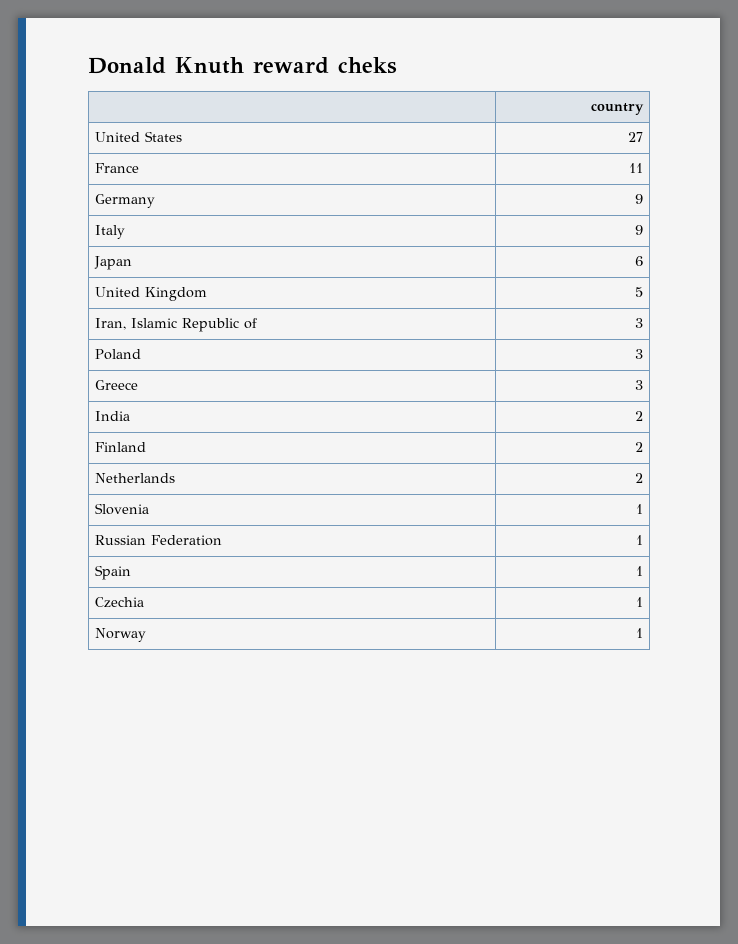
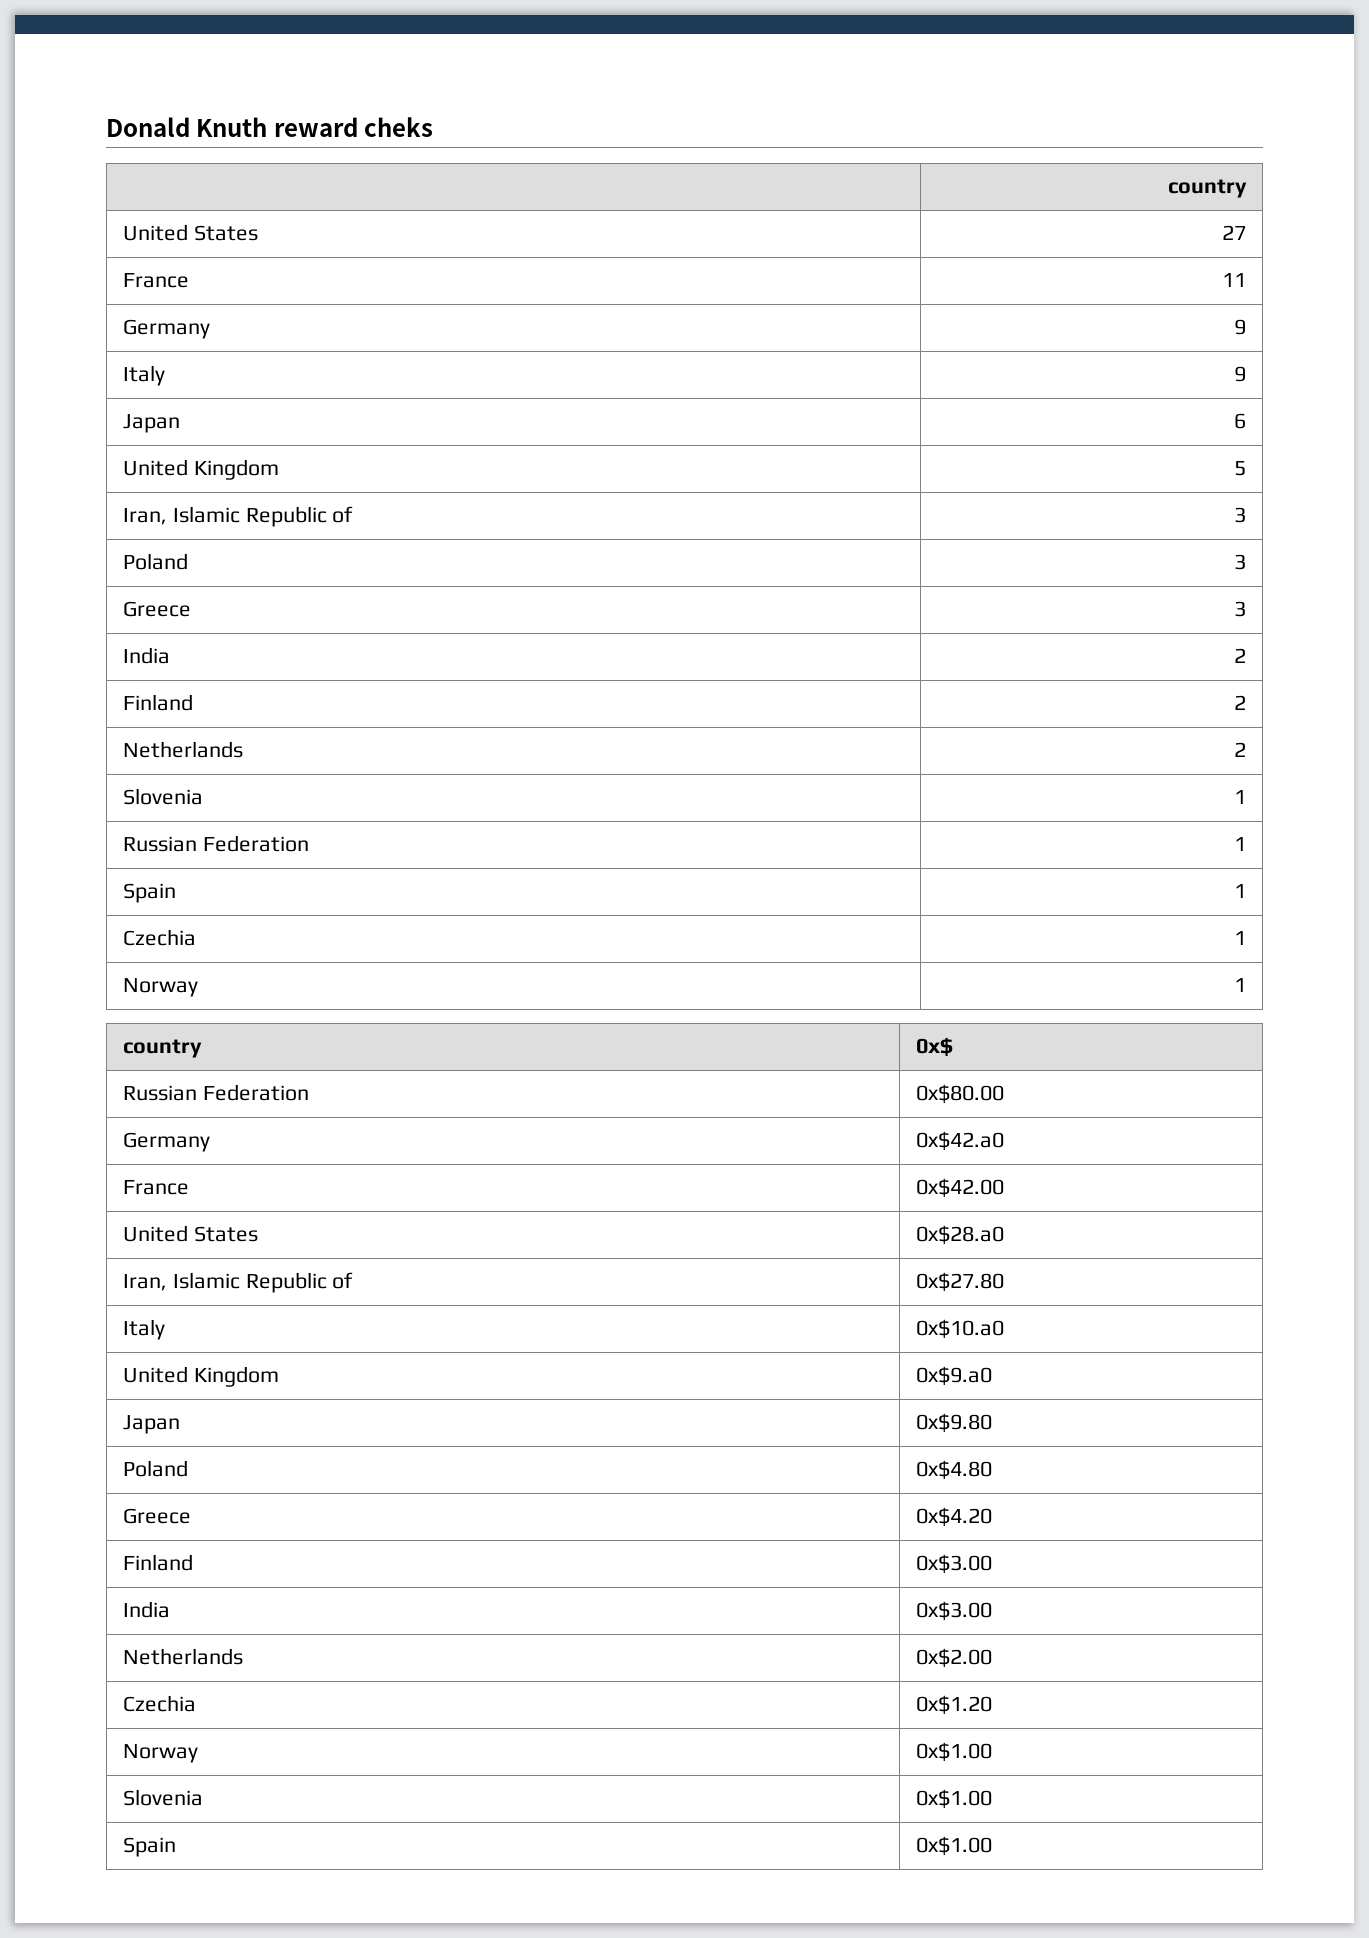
(644, 633) none -> [123,1039,203,1058] [916,1037,954,1057] [123,1084,309,1101] [916,1084,1005,1104] [123,1132,211,1152] [916,1131,1005,1151] [123,1180,190,1195] [916,1178,1005,1198] [123,1225,258,1242] [916,1225,1005,1245] [123,1272,354,1293] [916,1272,1005,1292] [123,1319,166,1340] [916,1319,1005,1339] [123,1366,279,1387] [916,1366,993,1386] [123,1415,181,1434] [916,1413,993,1433] [123,1460,189,1477] [916,1460,993,1480] [123,1508,192,1524] [916,1507,993,1527] [123,1554,194,1571] [916,1554,993,1574] [123,1601,171,1618] [916,1601,993,1621] [123,1648,244,1665] [916,1648,993,1668] [123,1695,197,1712] [916,1695,993,1715] [123,1744,199,1763] [916,1742,993,1762] [123,1789,204,1806] [916,1789,993,1809] [123,1837,177,1857] [916,1836,993,1856] // country | 0x$ // Russian Federation | 0x$80.00 // Germany | 0x$42.a0 // France | 0x$42.00 // United States | 0x$28.a0 // Iran, Islamic Republic of | 0x$27.80 // Italy | 0x$10.a0 // United Kingdom | 0x$9.a0 // Japan | 0x$9.80 // Poland | 0x$4.80 // Greece | 0x$4.20 // Finland | 0x$3.00 // India | 0x$3.00 // Netherlands | 0x$2.00 // Czechia | 0x$1.20 // Norway | 0x$1.00 // Slovenia | 0x$1.00 // Spain | 0x$1.00

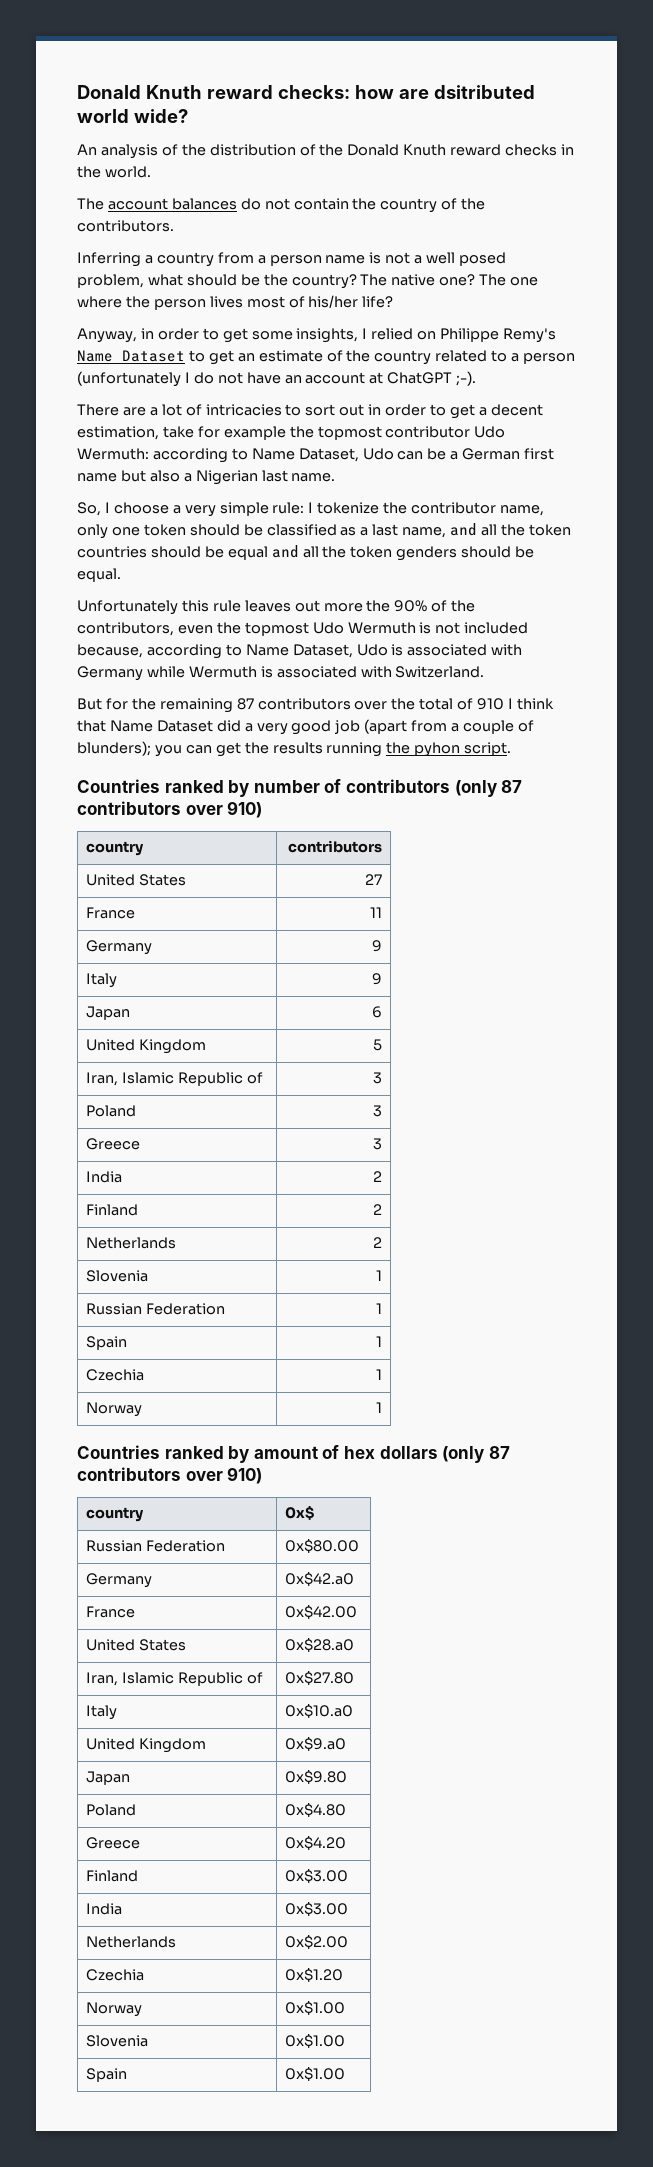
[106,117,434,137] [1167,179,1247,198] Donald Knuth reward cheks // | country -> [77,85,535,99] [77,109,188,123] [77,144,575,159] [77,166,151,178] [77,198,486,213] [77,220,174,232] [77,252,507,267] [77,274,539,289] [77,295,394,310] [77,328,557,343] [77,350,576,365] [77,371,477,387] [77,404,543,419] [77,426,506,440] [77,448,555,463] [77,470,336,485] [77,502,545,517] [77,523,571,539] [77,545,535,561] [77,568,121,582] [77,600,476,615] [77,622,529,636] [77,644,523,659] [77,666,485,681] [77,698,554,713] [77,719,534,735] [77,741,512,757] [77,779,523,797] [77,801,263,818] [86,841,145,856] [287,840,382,853] Donald Knuth reward checks: how are dsitributed world wide? // An analysis of the distribution of the Donald Knuth reward checks in the world. // The account balances do not contain the country of the contributors. // Inferring a country from a person name is not a well posed problem, what should be the country? The native one? The one where the person lives most of his/her life? // Anyway, in order to get some insights, I relied on Philippe Remy's Name Dataset to get an estimate of the country related to a person (unfortunately I do not have an account at ChatGPT ;-). // There are a lot of intricacies to sort out in order to get a decent estimation, take for example the topmost contributor Udo Wermuth: according to Name Dataset, Udo can be a German first name but also a Nigerian last name. // So, I choose a very simple rule: I tokenize the contributor name, only one token should be classified as a last name, and all the token countries should be equal and all the token genders should be equal. // Unfortunately this rule leaves out more the 90% of the contributors, even the topmost Udo Wermuth is not included because, according to Name Dataset, Udo is associated with Germany while Wermuth is associated with Switzerland. // But for the remaining 87 contributors over the total of 910 I think that Name Dataset did a very good job (apart from a couple of blunders); you can get the results running the pyhon script. // Countries ranked by number of contributors (only 87 contributors over 910) // country | contributors
(1246, 985) none -> [77,1445,510,1463] [77,1467,263,1484] // Countries ranked by amount of hex dollars (only 87 contributors over 910)

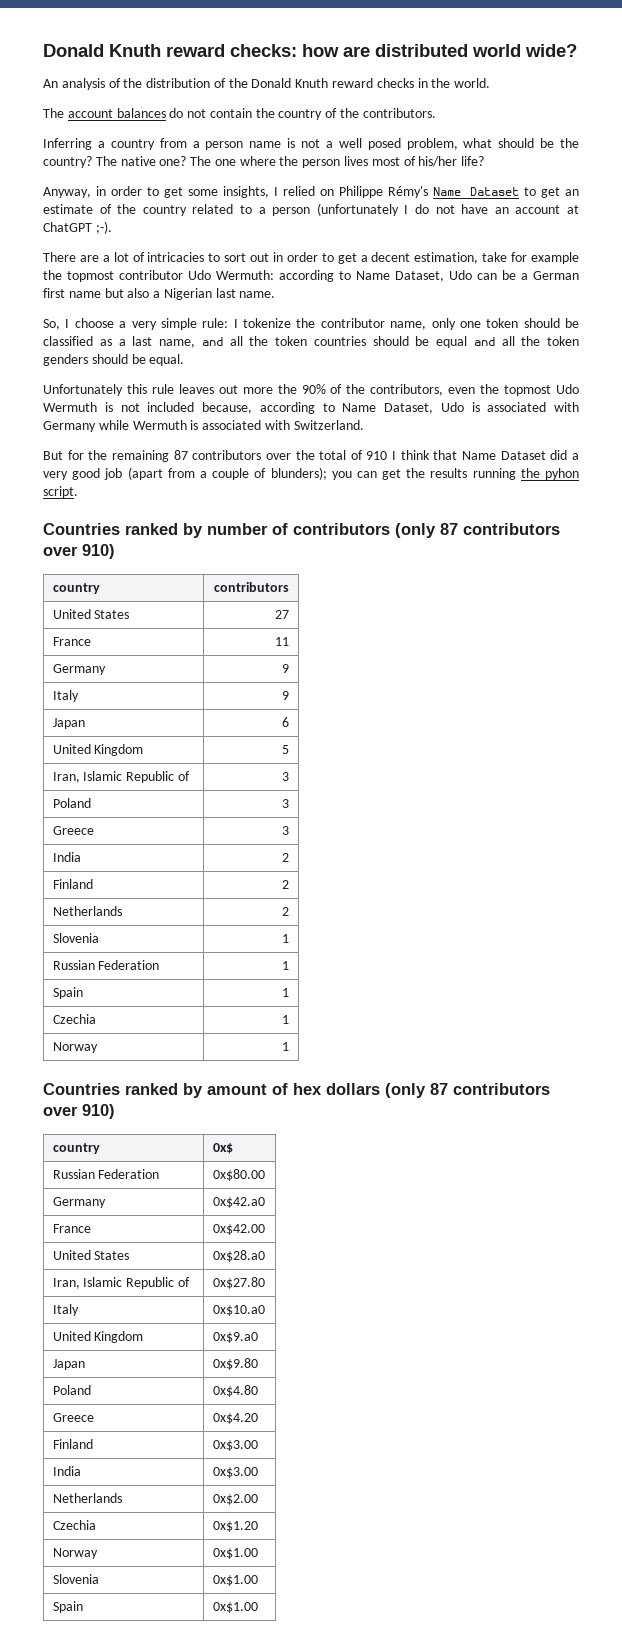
[433,85,535,99] dsitributed -> [375,44,468,57] distributed
[503,328,557,343] Remy's -> [387,186,428,198] Rémy's

